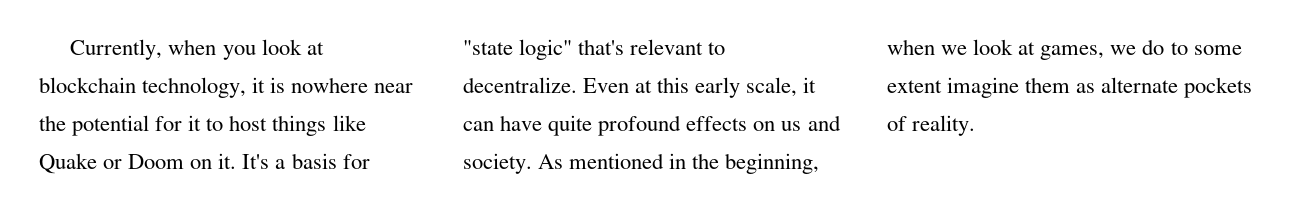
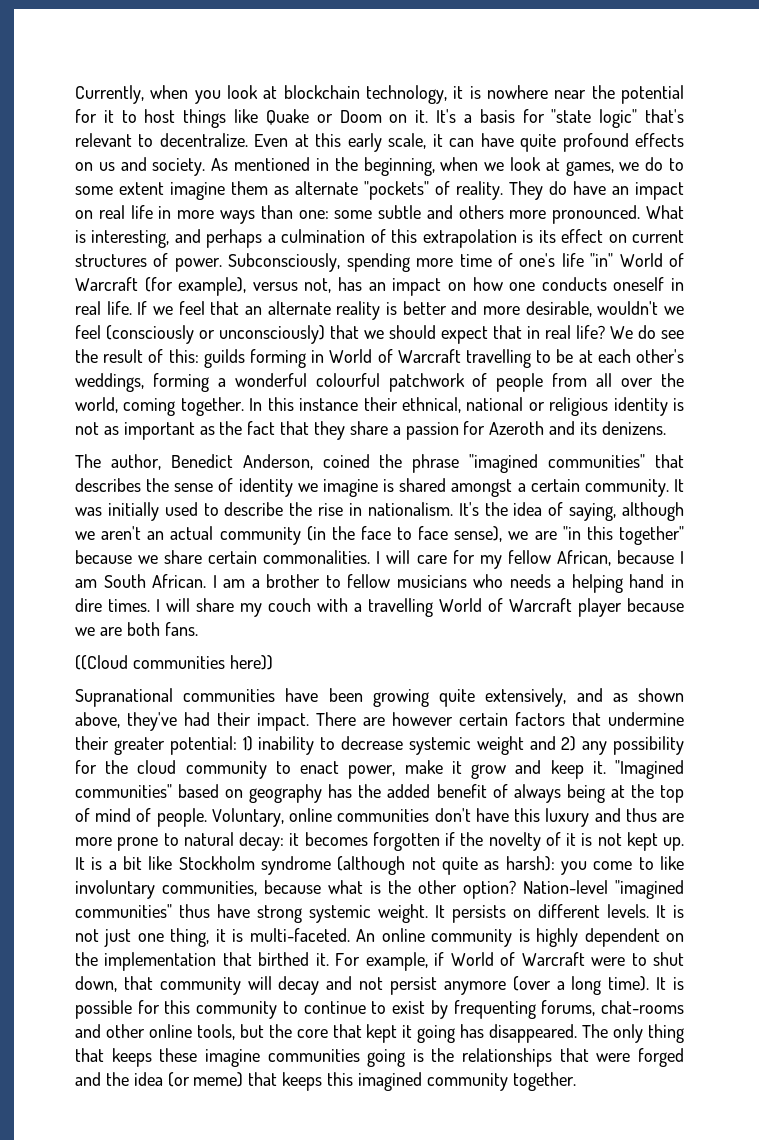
[1184,77,1253,98] pockets -> [364,181,429,200] "pockets"
(976, 125) none -> [509,181,684,200] [75,205,684,224] [75,229,684,248] [75,253,684,272] [75,277,685,296] [75,301,684,320] [75,325,684,344] [75,349,685,368] [75,373,684,392] [75,397,684,416] [75,421,666,440] [75,454,685,473] [75,478,684,497] [75,502,684,521] [75,526,684,545] [75,550,685,569] [75,574,685,593] [75,598,685,617] [75,622,198,636] [75,655,273,670] [75,688,684,707] [75,712,684,731] [75,736,684,755] [75,760,685,779] [75,784,685,803] [75,808,684,827] [75,832,684,851] [75,856,684,875] [75,880,684,899] [75,904,684,923] [75,928,684,947] [75,952,685,971] [75,976,684,995] [75,1000,685,1019] [75,1024,684,1043] [75,1048,684,1067] [75,1072,576,1091] They do have an impact on real life in more ways than one: some subtle and others more pronounced. What is interesting, and perhaps a culmination of this extrapolation is its effect on current structures of power. Subconsciously, spending more time of one's life "in" World of Warcraft (for example), versus not, has an impact on how one conducts oneself in real life. If we feel that an alternate reality is better and more desirable, wouldn't we feel (consciously or unconsciously) that we should expect that in real life? We do see the result of this: guilds forming in World of Warcraft travelling to be at each other's weddings, forming a wonderful colourful patchwork of people from all over the world, coming together. In this instance their ethnical, national or religious identity is not as important as the fact that they share a passion for Azeroth and its denizens. // The author, Benedict Anderson, coined the phrase "imagined communities" that describes the sense of identity we imagine is shared amongst a certain community. It was initially used to describe the rise in nationalism. It's the idea of saying, although we aren't an actual community (in the face to face sense), we are "in this together" because we share certain commonalities. I will care for my fellow African, because I am South African. I am a brother to fellow musicians who needs a helping hand in dire times. I will share my couch with a travelling World of Warcraft player because we are both fans. // ((Cloud communities here)) // Supranational communities have been growing quite extensively, and as shown above, they've had their impact. There are however certain factors that undermine their greater potential: 1) inability to decrease systemic weight and 2) any possibility for the cloud community to enact power, make it grow and keep it. "Imagined communities" based on geography has the added benefit of always being at the top of mind of people. Voluntary, online communities don't have this luxury and thus are more prone to natural decay: it becomes forgotten if the novelty of it is not kept up. It is a bit like Stockholm syndrome (although not quite as harsh): you come to like involuntary communities, because what is the other option? Nation-level "imagined communities" thus have strong systemic weight. It persists on different levels. It is not just one thing, it is multi-faceted. An online community is highly dependent on the implementation that birthed it. For example, if World of Warcraft were to shut down, that community will decay and not persist anymore (over a long time). It is possible for this community to continue to exist by frequenting forums, chat-rooms and other online tools, but the core that kept it going has disappeared. The only thing that keeps these imagine communities going is the relationships that were forged and the idea (or meme) that keeps this imagined community together.

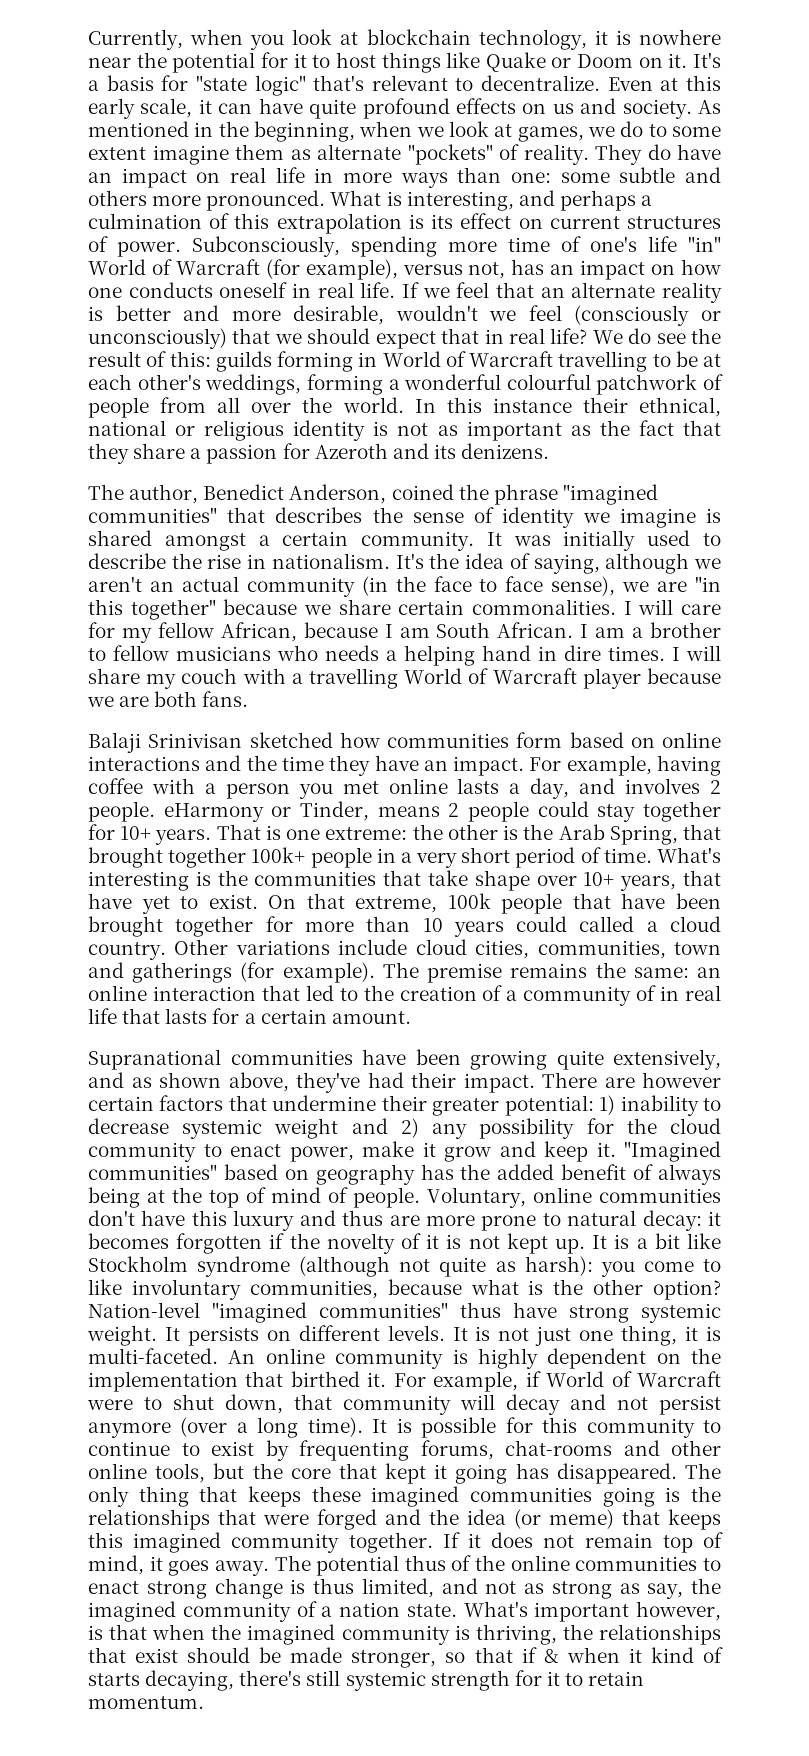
[75,397,244,416] world, coming together. -> [342,397,404,413] world.
[75,655,273,670] ((Cloud communities here)) -> [88,732,721,753] [88,755,721,776] [88,778,721,799] [88,801,722,822] [88,824,721,845] [88,847,721,868] [88,870,721,891] [88,893,721,914] [88,916,721,937] [88,939,722,960] [88,962,721,983] [88,985,721,1006] [88,1008,411,1024] Balaji Srinivisan sketched how communities form based on online interactions and the time they have an impact. For example, having coffee with a person you met online lasts a day, and involves 2 people. eHarmony or Tinder, means 2 people could stay together for 10+ years. That is one extreme: the other is the Arab Spring, that brought together 100k+ people in a very short period of time. What's interesting is the communities that take shape over 10+ years, that have yet to exist. On that extreme, 100k people that have been brought together for more than 10 years could called a cloud country. Other variations include cloud cities, communities, town and gatherings (for example). The premise remains the same: an online interaction that led to the creation of a community of in real life that lasts for a certain amount.
[204,1049,260,1067] imagine -> [371,1486,460,1507] imagined
(576, 1081) none -> [442,1532,723,1553] [88,1555,721,1576] [88,1578,721,1599] [88,1601,721,1622] [88,1624,722,1645] [88,1647,724,1668] [88,1670,645,1691] [88,1696,204,1709] If it does not remain top of mind, it goes away. The potential thus of the online communities to enact strong change is thus limited, and not as strong as say, the imagined community of a nation state. What's important however, is that when the imagined community is thriving, the relationships that exist should be made stronger, so that if & when it kind of starts decaying, there's still systemic strength for it to retain momentum.

